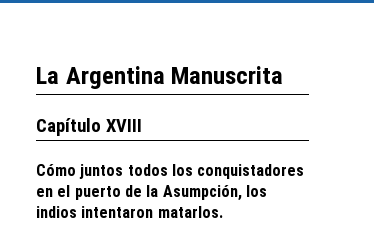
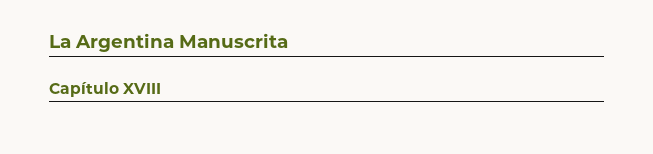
[36,164,305,179] [36,185,267,201] [36,206,223,218] // Cómo juntos todos los conquistadores en el puerto de la Asumpción, los indios intentaron matarlos. -> (162, 88) none

